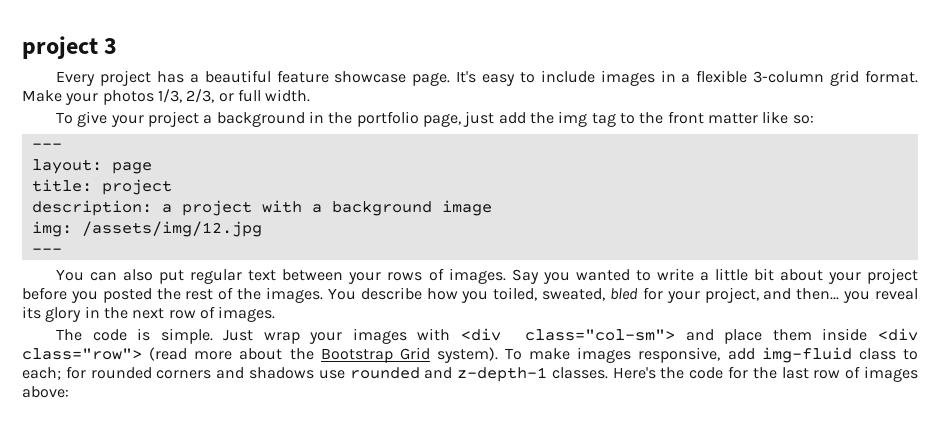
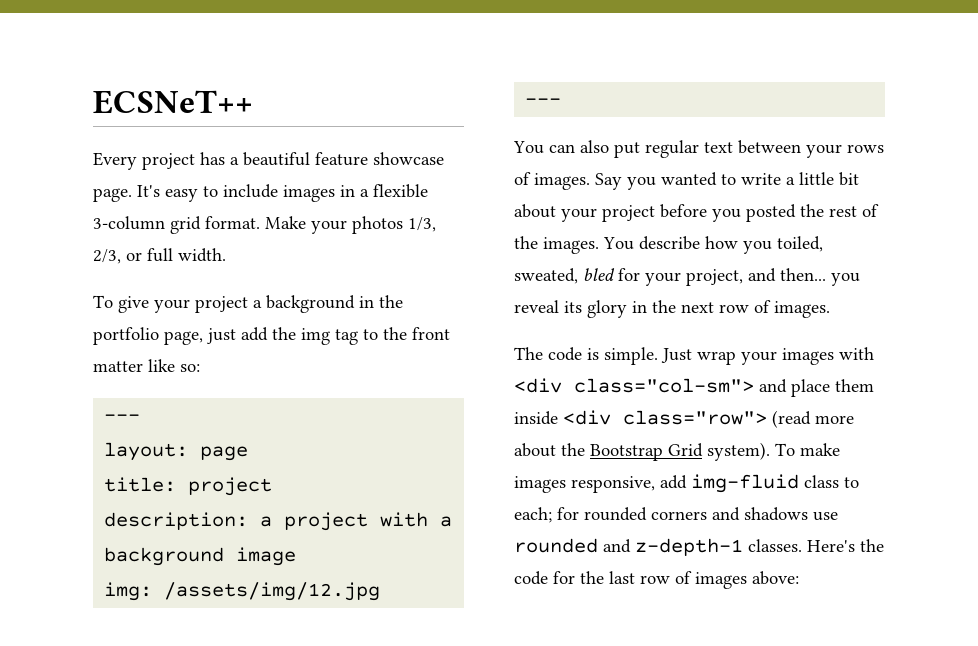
[22,36,118,59] project 3 -> [93,90,253,114] ECSNeT++

